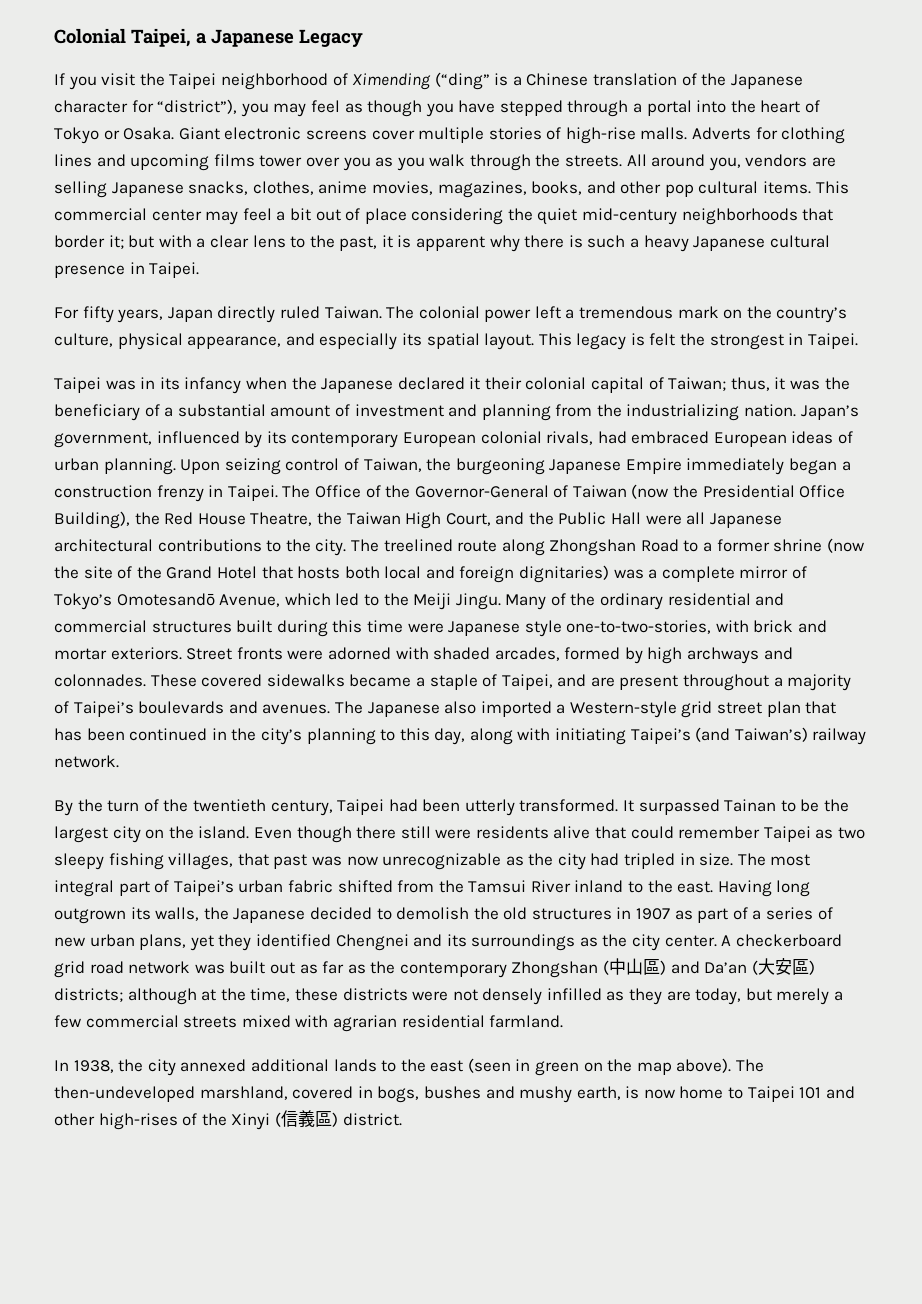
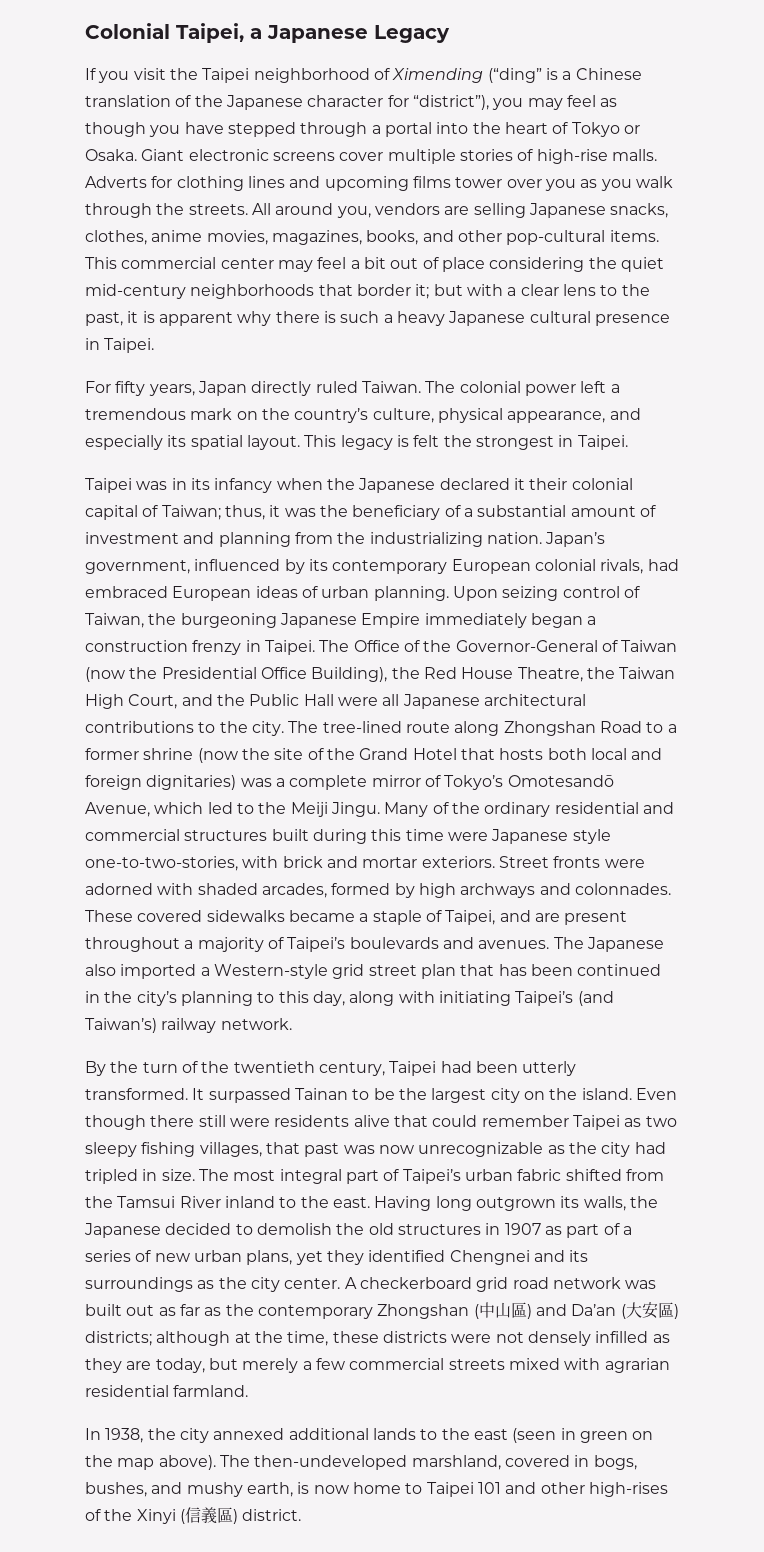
[664,181,759,197] pop cultural -> [506,230,606,245] pop-cultural
[383,539,453,552] treelined -> [322,721,402,733] tree-lined
[423,1086,481,1099] bushes -> [85,1482,147,1497] bushes,

